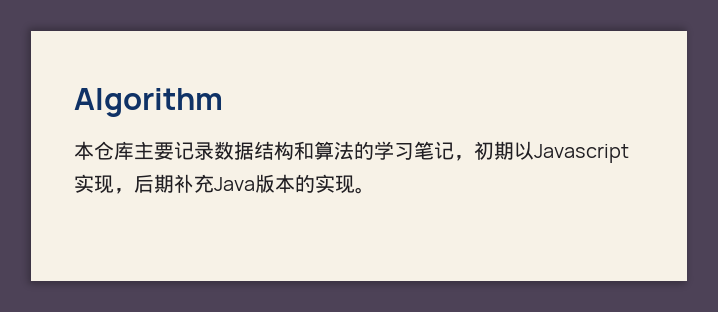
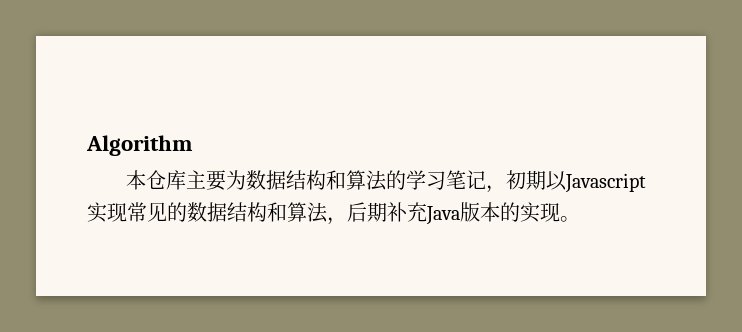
[174,141,214,160] 记录 -> [226,170,247,190] 为
(114, 184) none -> [127,202,328,223] 常见的数据结构和算法

